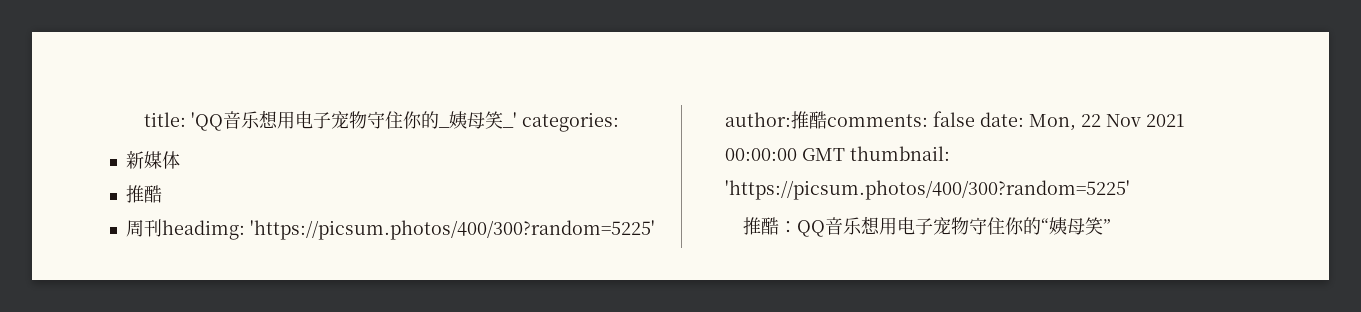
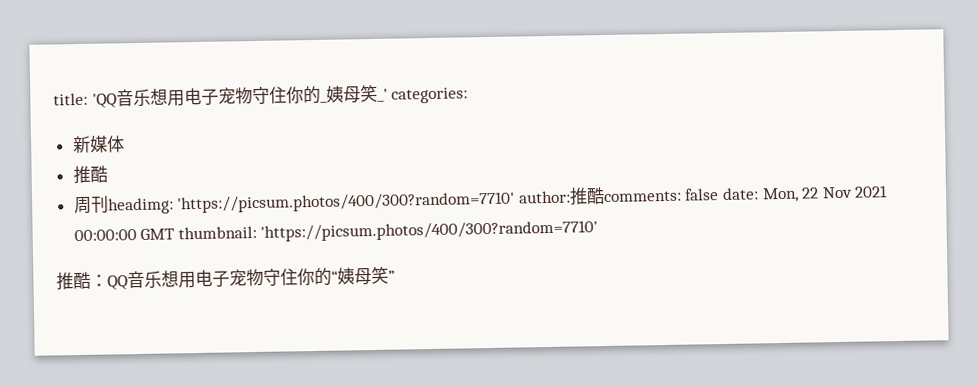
[249,220,655,240] 'https://picsum.photos/400/300?random=5225' -> [177,191,516,214] 'https://picsum.photos/400/300?random=7710'
[724,180,1130,200] 'https://picsum.photos/400/300?random=5225' -> [260,220,599,242] 'https://picsum.photos/400/300?random=7710'

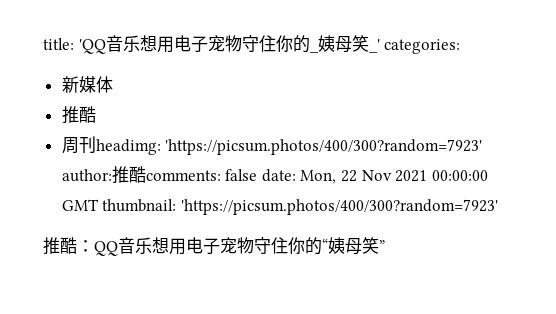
[177,191,516,214] 'https://picsum.photos/400/300?random=7710' -> [165,139,483,155] 'https://picsum.photos/400/300?random=7923'
[260,220,599,242] 'https://picsum.photos/400/300?random=7710' -> [180,199,498,215] 'https://picsum.photos/400/300?random=7923'

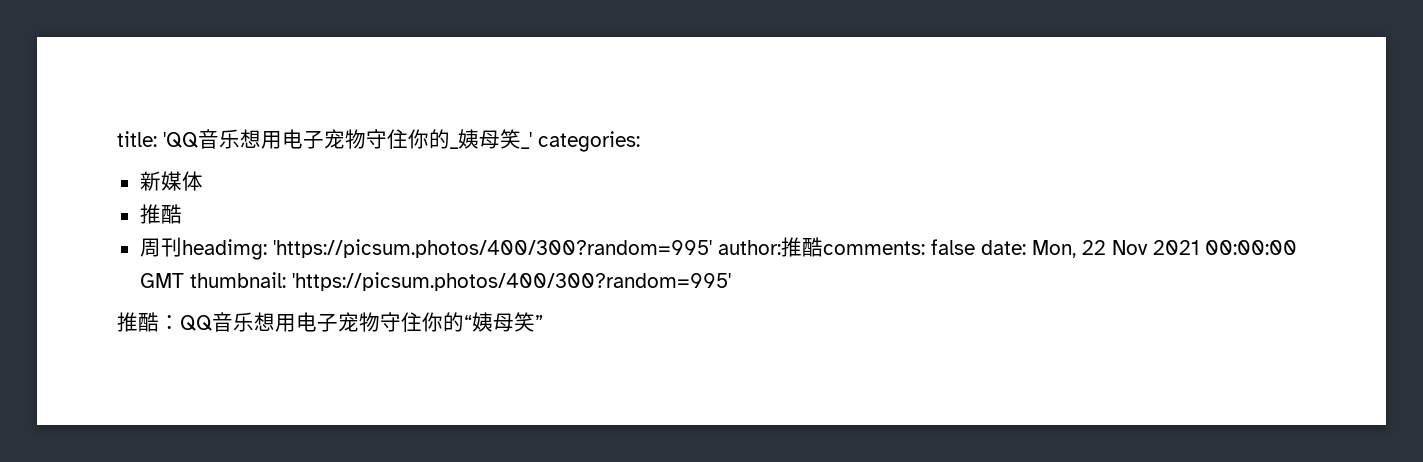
[165,139,483,155] 'https://picsum.photos/400/300?random=7923' -> [272,239,712,258] 'https://picsum.photos/400/300?random=995'
[180,199,498,215] 'https://picsum.photos/400/300?random=7923' -> [291,272,731,291] 'https://picsum.photos/400/300?random=995'

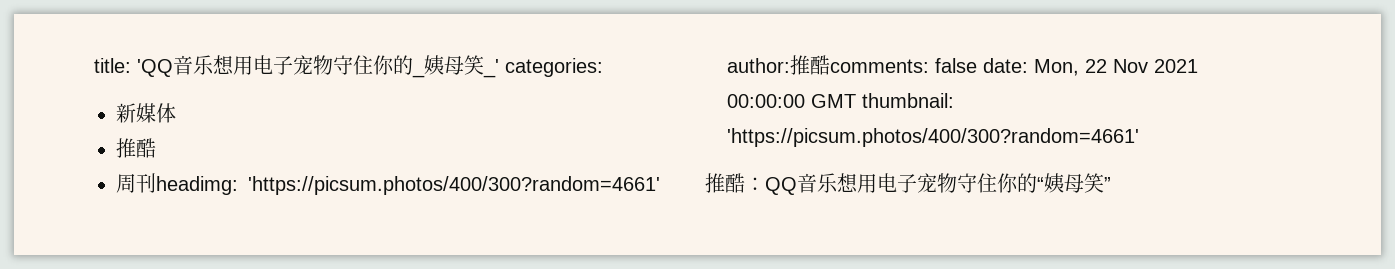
[272,239,712,258] 'https://picsum.photos/400/300?random=995' -> [248,176,660,195] 'https://picsum.photos/400/300?random=4661'
[291,272,731,291] 'https://picsum.photos/400/300?random=995' -> [727,128,1139,147] 'https://picsum.photos/400/300?random=4661'

